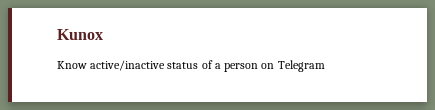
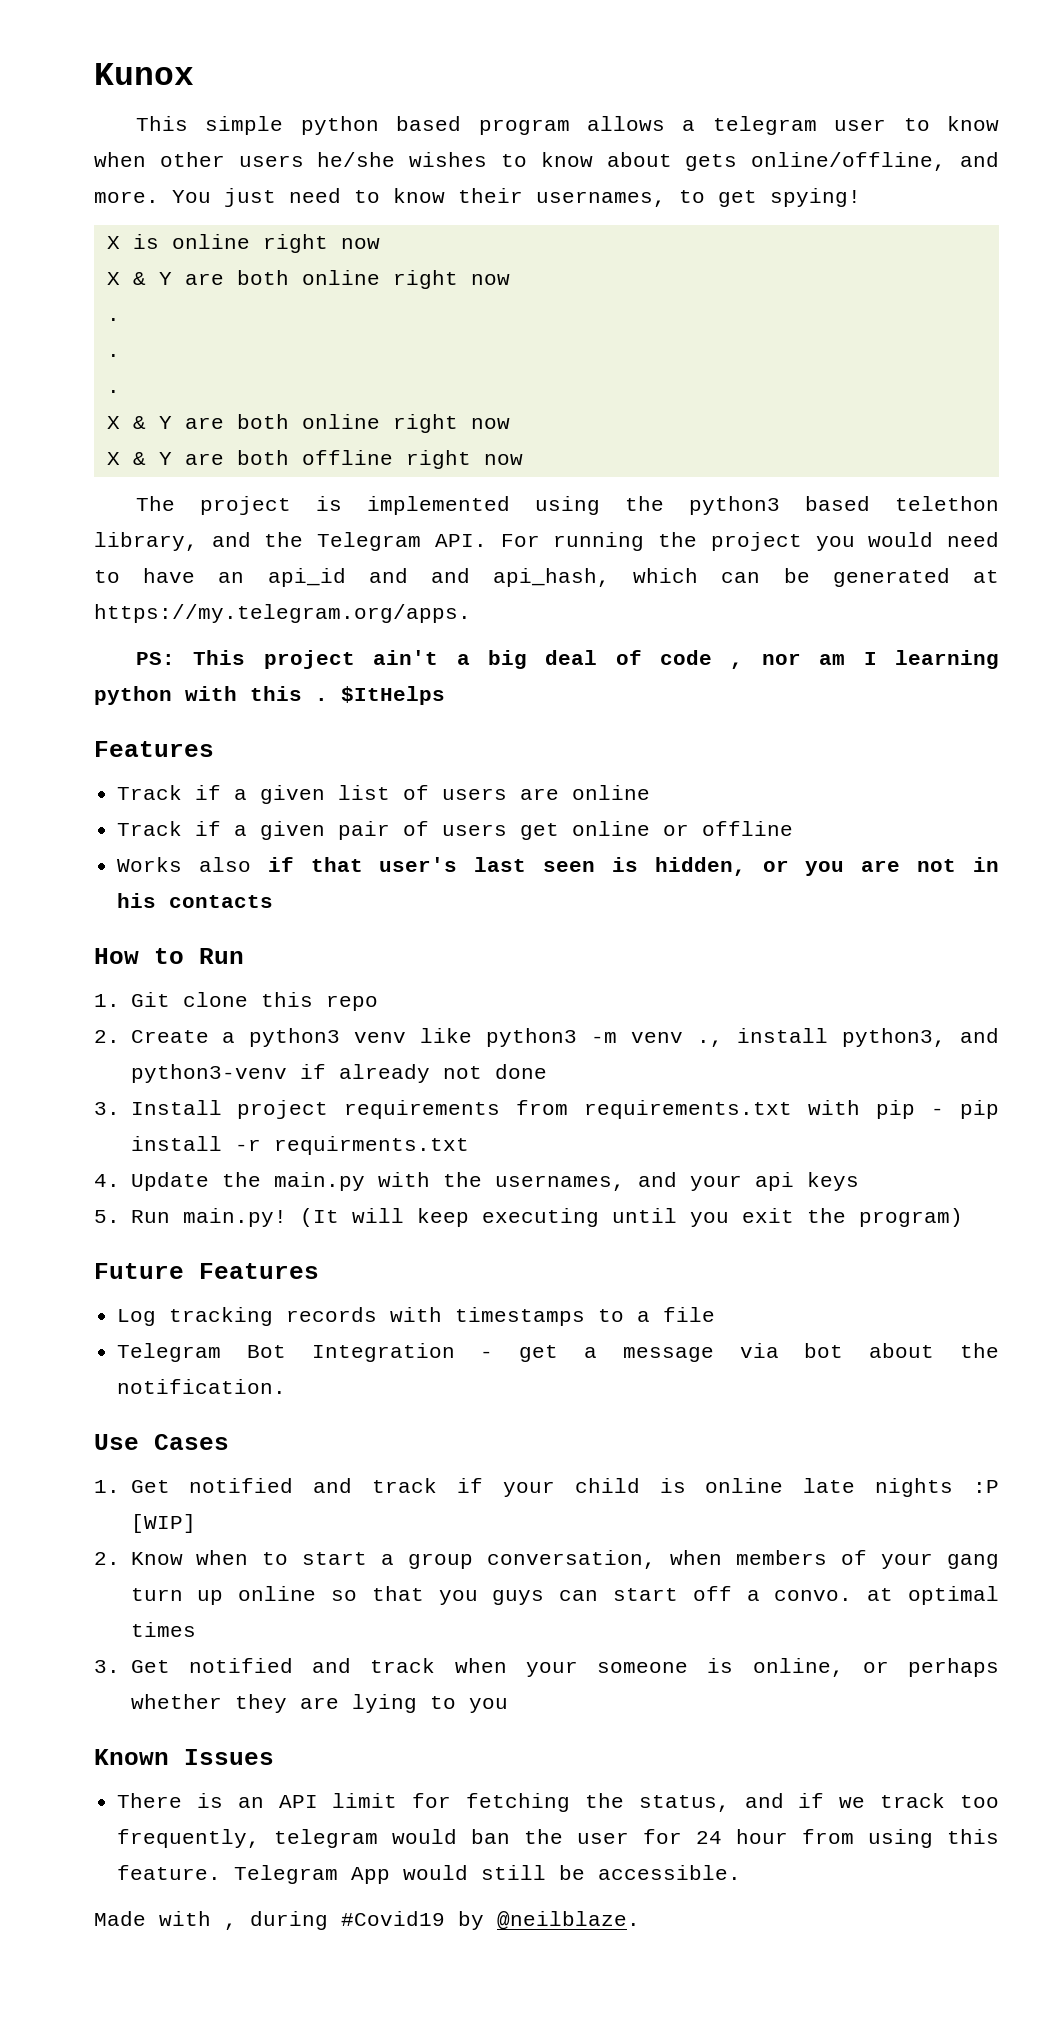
[57,60,325,72] Know active/inactive status of a person on Telegram -> [135,116,999,135] [94,152,999,171] [94,188,861,207] [106,234,380,253] [106,270,510,289] [106,318,120,321] [106,354,120,357] [106,390,120,393] [106,414,510,433] [106,450,523,469] [135,496,999,515] [94,532,1000,551] [94,568,999,587] [94,604,471,623] [135,650,999,669] [94,686,445,705] [94,741,214,757] [117,785,651,804] [117,821,794,840] [117,857,999,876] [117,893,274,908] [94,948,244,964] [94,992,378,1011] [94,1028,1000,1047] [130,1064,547,1083] [94,1100,999,1119] [130,1136,469,1155] [94,1172,859,1191] [94,1208,963,1227] [94,1263,319,1279] [117,1307,716,1326] [117,1343,999,1362] [117,1379,287,1394] [94,1434,229,1450] [94,1478,1000,1497] [130,1514,196,1533] [94,1550,1000,1569] [130,1586,999,1605] [130,1622,196,1637] [94,1658,999,1677] [130,1694,508,1713] [94,1749,274,1765] [117,1793,999,1812] [117,1829,1000,1848] [117,1865,742,1884] [94,1911,640,1930] This simple python based program allows a telegram user to know when other users he/she wishes to know about gets online/offline, and more. You just need to know their usernames, to get spying! // X is online right now // X & Y are both online right now // . // . // . // X & Y are both online right now // X & Y are both offline right now // The project is implemented using the python3 based telethon library, and the Telegram API. For running the project you would need to have an api_id and and api_hash, which can be generated at https://my.telegram.org/apps. // PS: This project ain't a big deal of code , nor am I learning python with this . $ItHelps // Features // Track if a given list of users are online // Track if a given pair of users get online or offline // Works also if that user's last seen is hidden, or you are not in his contacts // How to Run // 1. Git clone this repo // 2. Create a python3 venv like python3 -m venv ., install python3, and python3-venv if already not done // 3. Install project requirements from requirements.txt with pip - pip install -r requirments.txt // 4. Update the main.py with the usernames, and your api keys // 5. Run main.py! (It will keep executing until you exit the program) // Future Features // Log tracking records with timestamps to a file // Telegram Bot Integration - get a message via bot about the notification. // Use Cases // 1. Get notified and track if your child is online late nights :P [WIP] // 2. Know when to start a group conversation, when members of your gang turn up online so that you guys can start off a convo. at optimal times // 3. Get notified and track when your someone is online, or perhaps whether they are lying to you // Known Issues // There is an API limit for fetching the status, and if we track too frequently, telegram would ban the user for 24 hour from using this feature. Telegram App would still be accessible. // Made with , during #Covid19 by @neilblaze.

